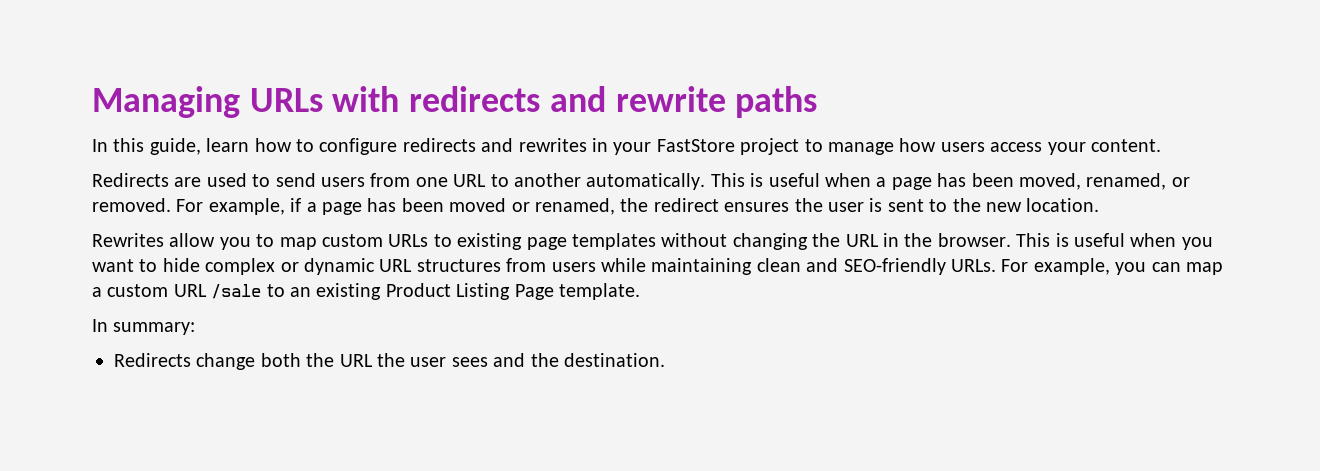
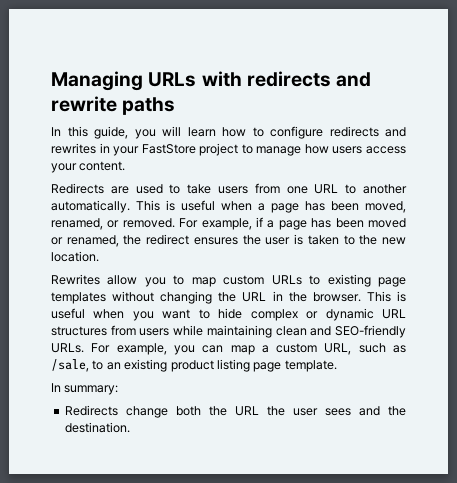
(201, 146) none -> [134,126,181,139] you will
[275,173,316,187] send -> [187,184,212,194] take
[887,199,924,212] sent -> [307,235,339,245] taken
[173,283,554,300] URL /sale to an existing Product Listing Page -> [324,343,407,355] [51,359,282,372] URL, such as /sale, to an existing product listing page

